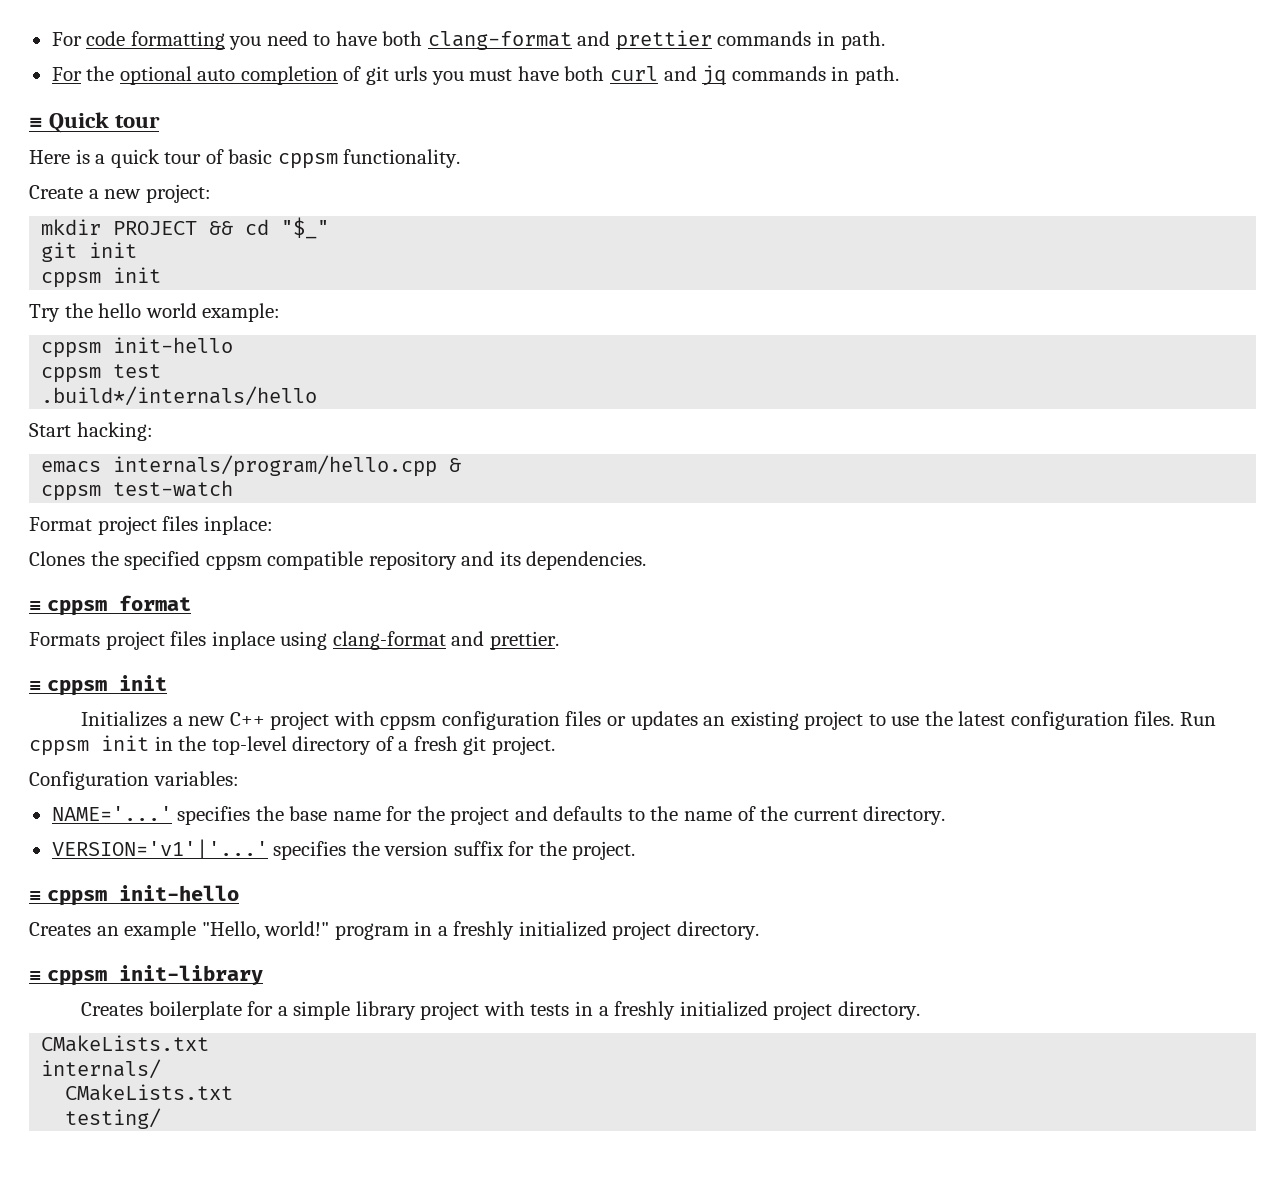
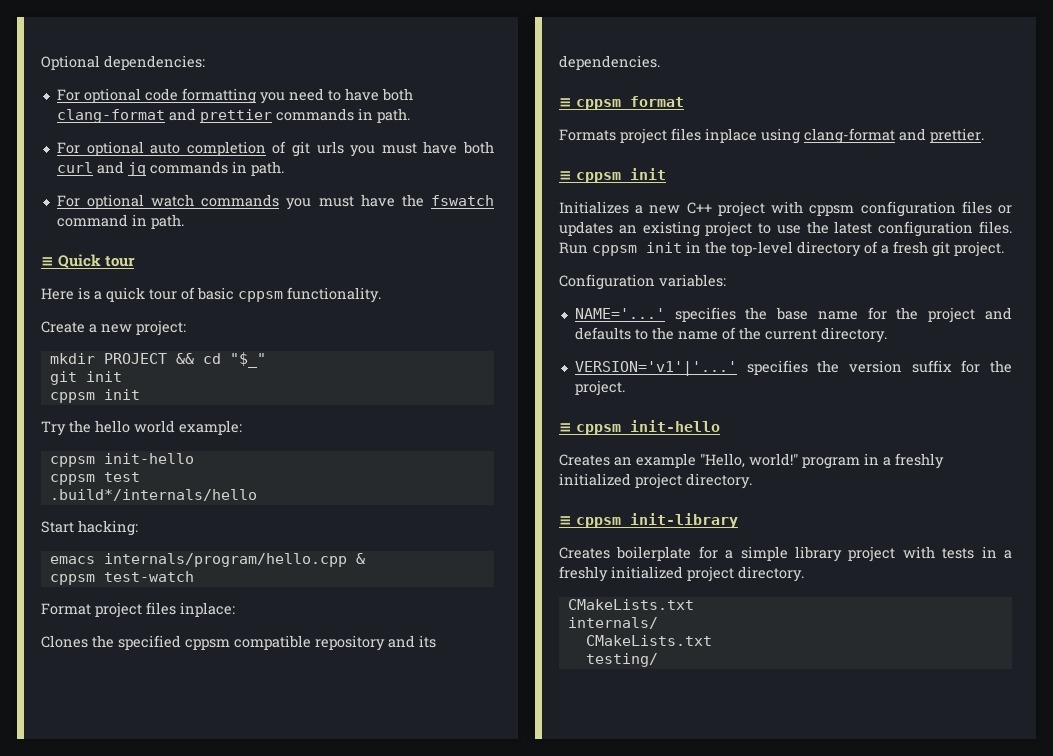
[51,32,82,46] For -> [41,55,205,70] [56,88,141,103] Optional dependencies: // For optional
[86,66,115,81] the -> (80, 148) none
(899, 75) none -> [56,194,495,210] [56,214,184,229] // For optional watch commands you must have the fswatch command in path.

